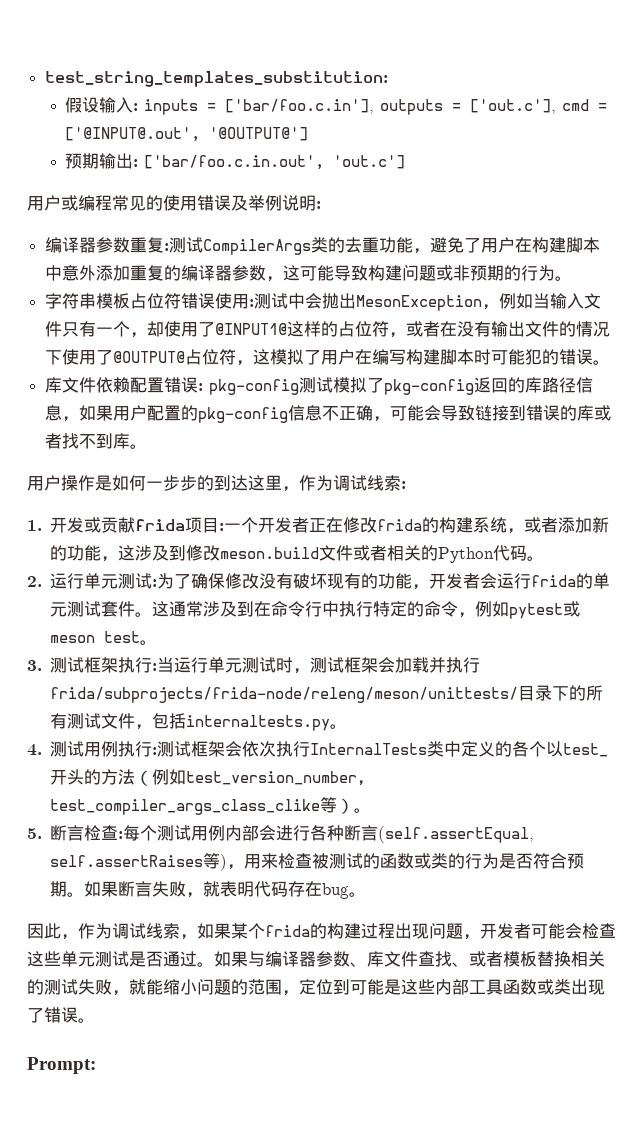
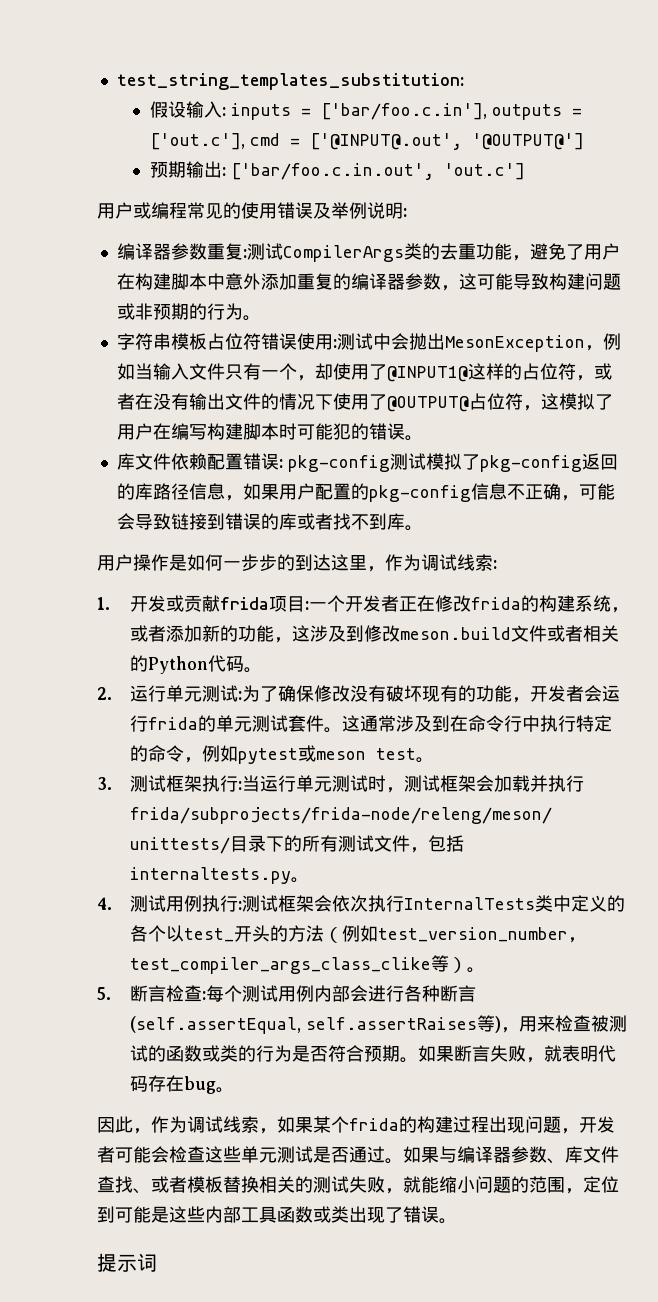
[27,1057,96,1074] Prompt: -> [97,1253,157,1272] 提示词

